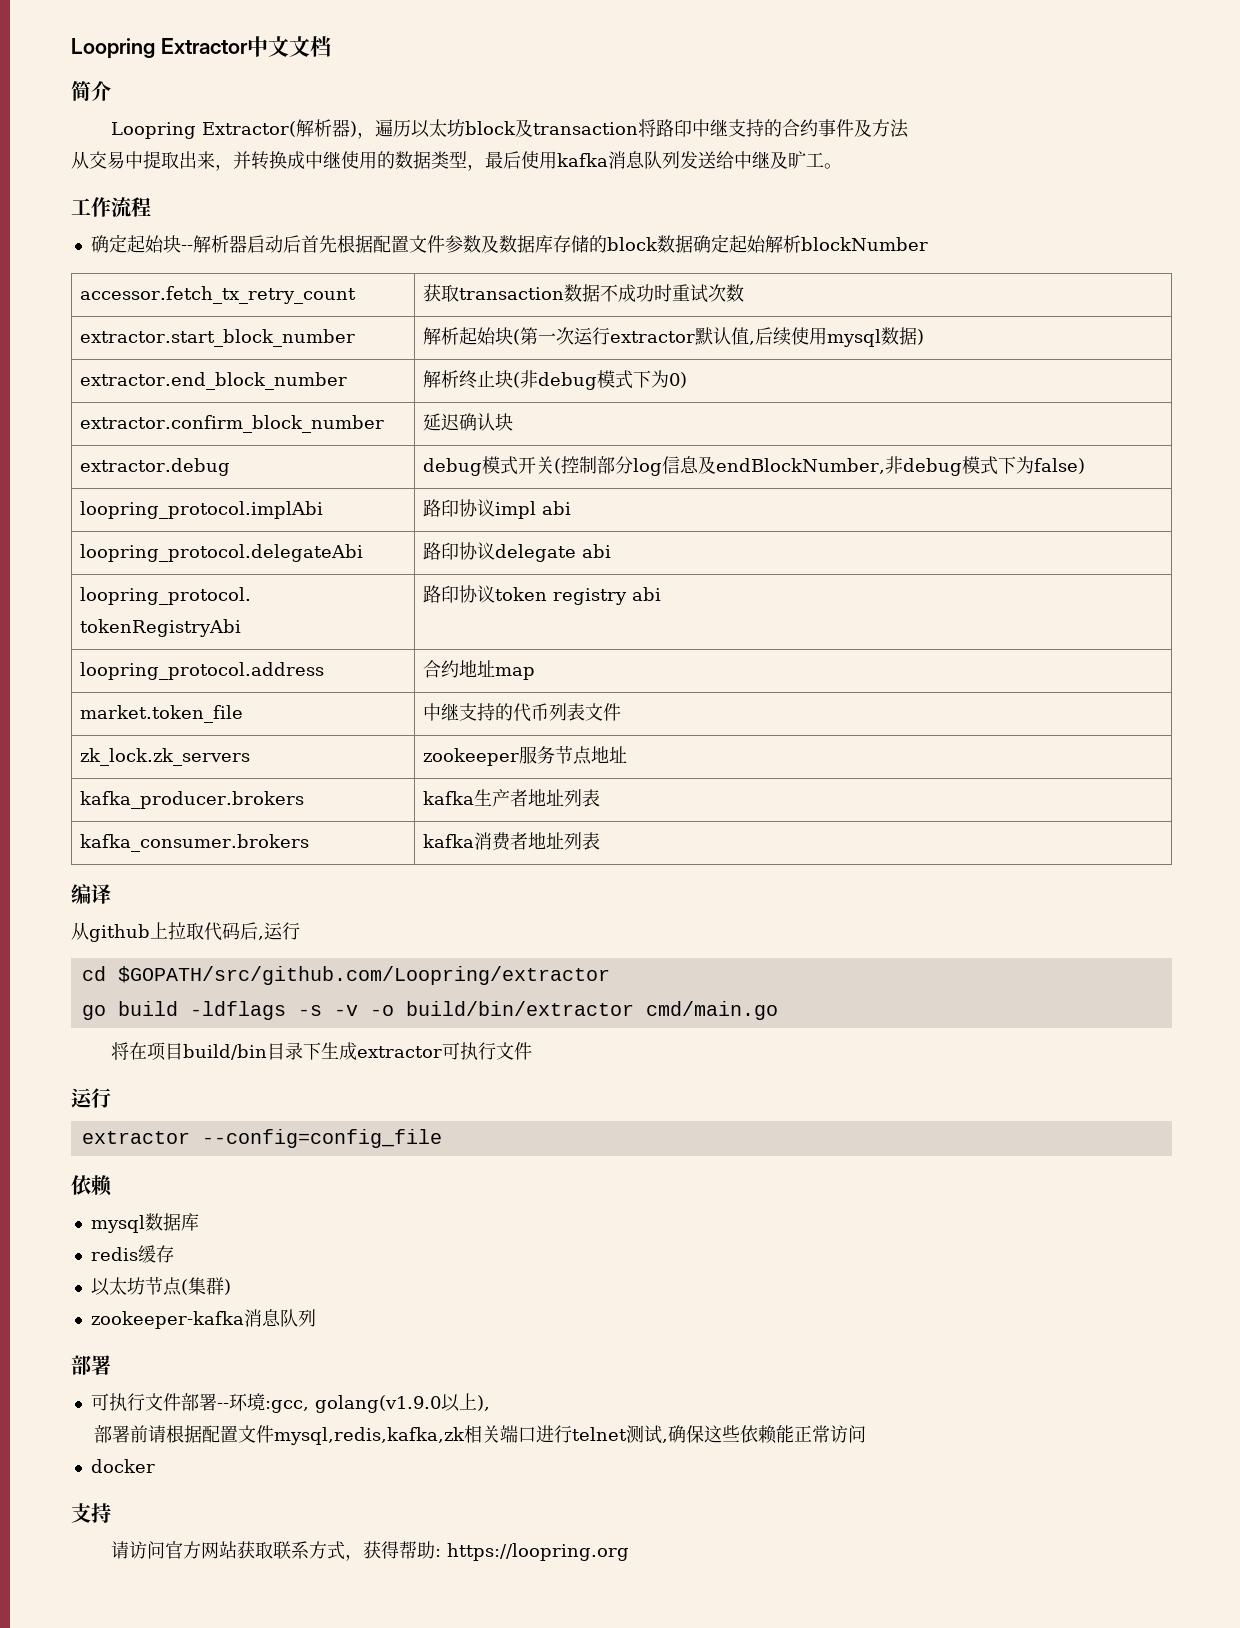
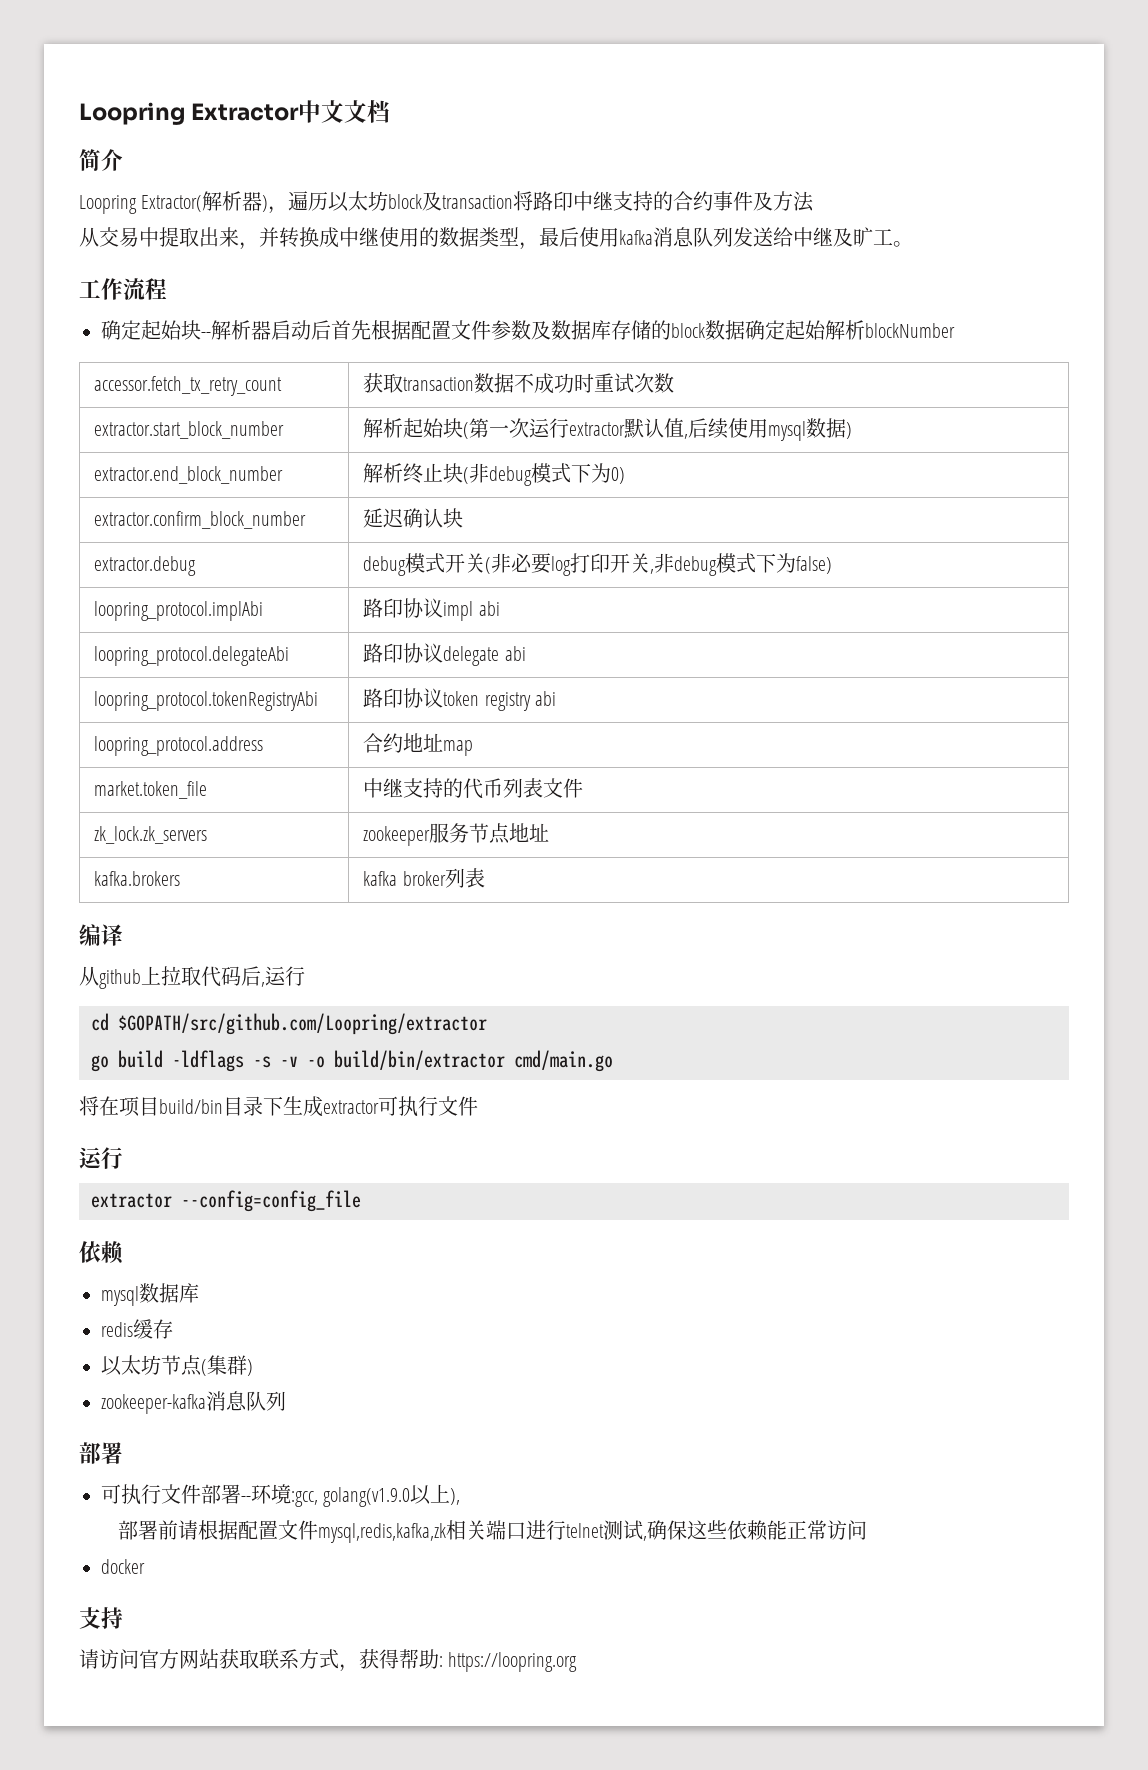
[560,456,885,476] 控制部分log信息及endBlockNumber, -> [491,553,655,576] 非必要log打印开关,
[79,791,304,809] [422,789,600,807] [79,834,309,852] [422,832,564,851] kafka_producer.brokers | kafka生产者地址列表 // kafka_consumer.brokers | kafka消费者地址 -> [94,871,181,886] [363,871,446,886] kafka.brokers | kafka broker

